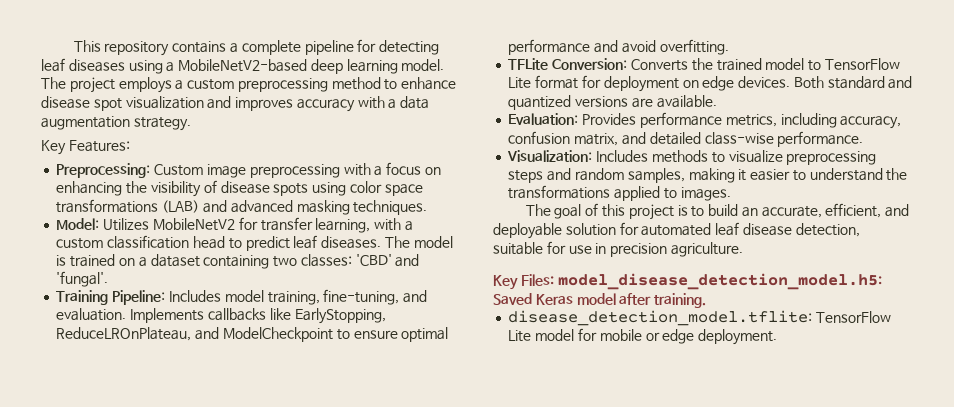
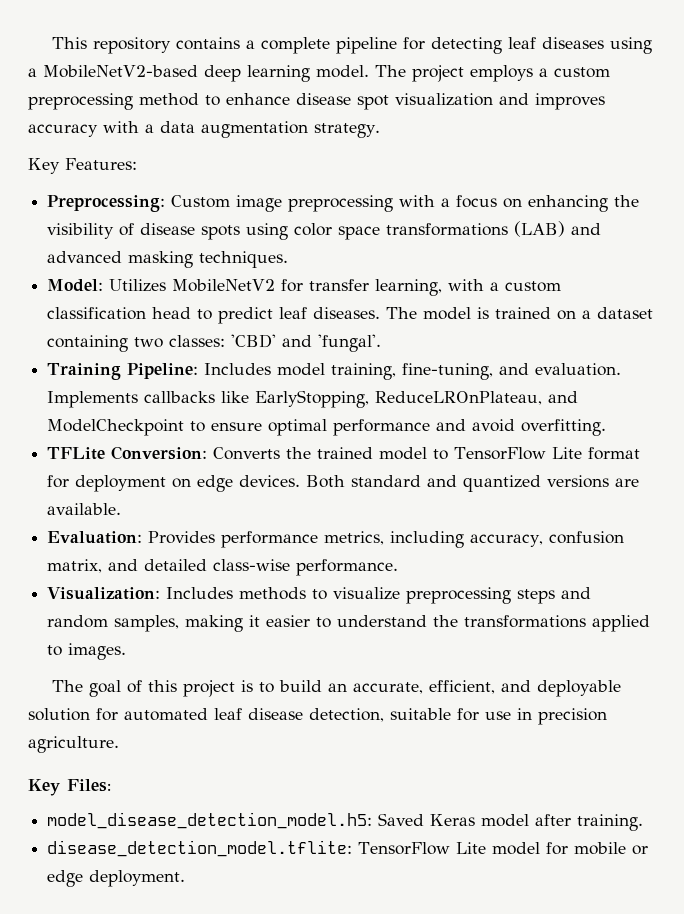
(554, 280) none -> (111, 785) //

